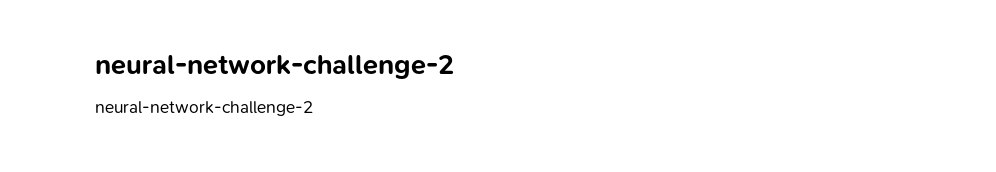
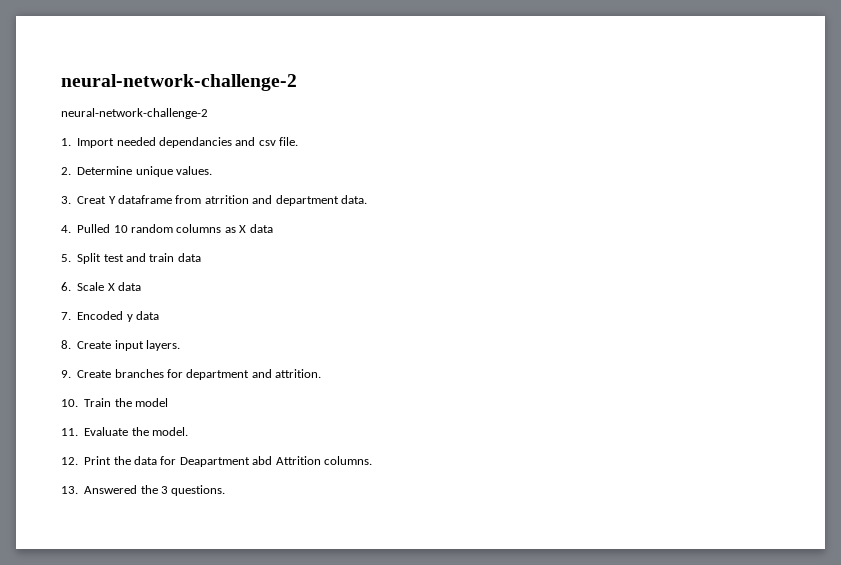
(313, 108) none -> [61,137,299,148] [61,166,212,177] [61,195,367,206] [61,224,273,233] [61,253,201,264] [61,282,141,291] [61,311,159,322] [61,340,180,351] [61,369,322,380] [61,398,168,407] [61,427,188,436] [61,456,372,467] [61,485,226,496] // 1. Import needed dependancies and csv file. // 2. Determine unique values. // 3. Creat Y dataframe from atrrition and department data. // 4. Pulled 10 random columns as X data // 5. Split test and train data // 6. Scale X data // 7. Encoded y data // 8. Create input layers. // 9. Create branches for department and attrition. // 10. Train the model // 11. Evaluate the model. // 12. Print the data for Deapartment abd Attrition columns. // 13. Answered the 3 questions.

